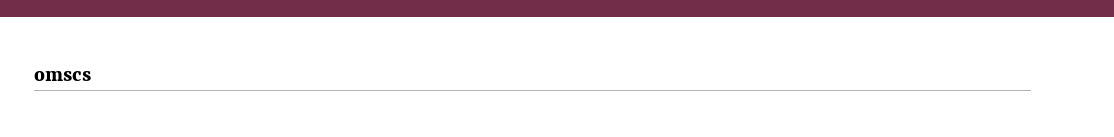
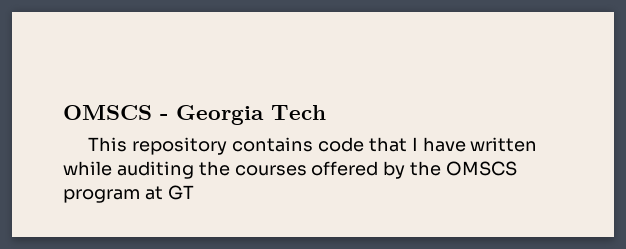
[34,71,91,81] omscs -> [63,105,326,125] [88,137,538,155] [63,161,518,179] [63,185,194,203] OMSCS - Georgia Tech // This repository contains code that I have written while auditing the courses offered by the OMSCS program at GT

